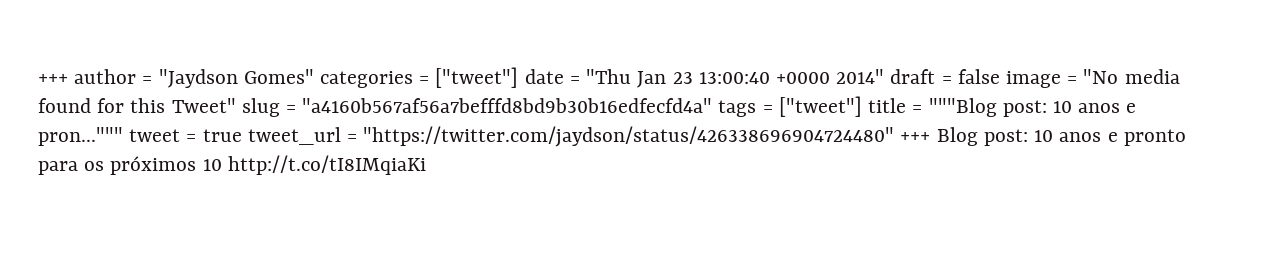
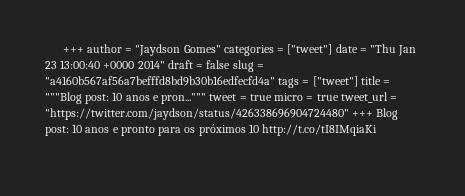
[1005,69,1180,88] [38,98,236,113] image = "No media found for this Tweet" -> (231, 64) none
(242, 135) none -> [274,93,339,101] micro = true

